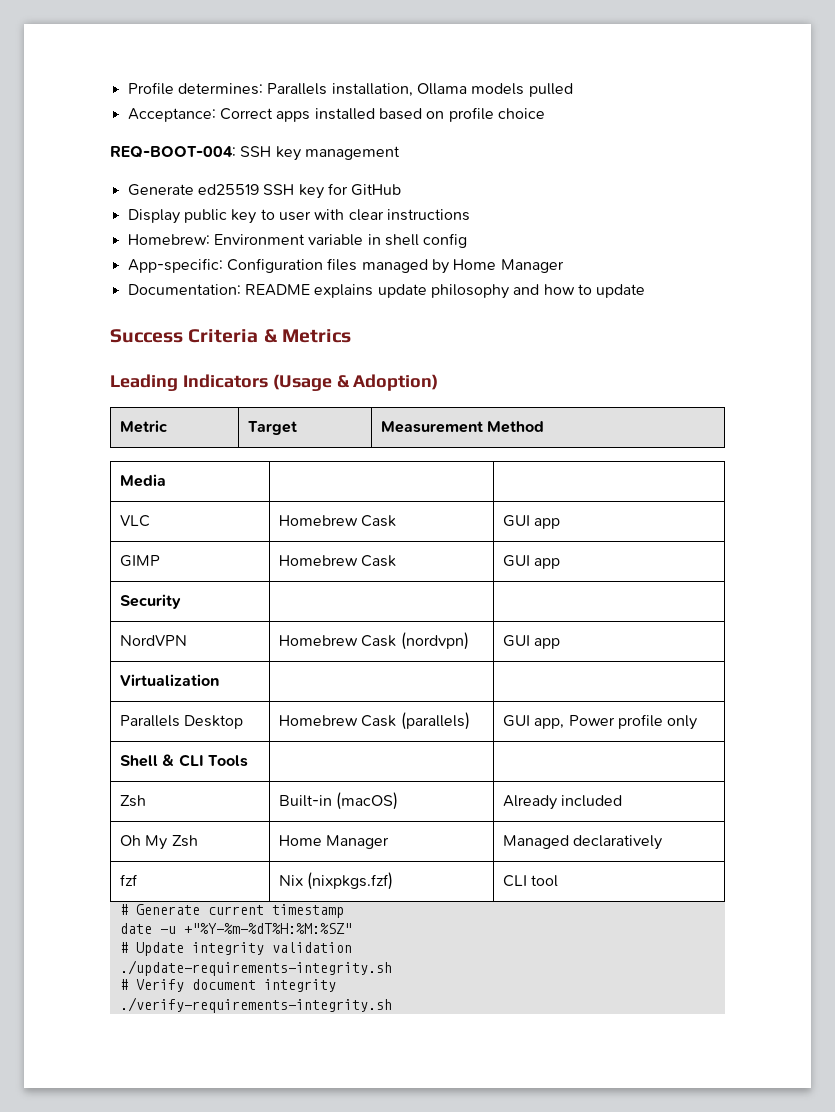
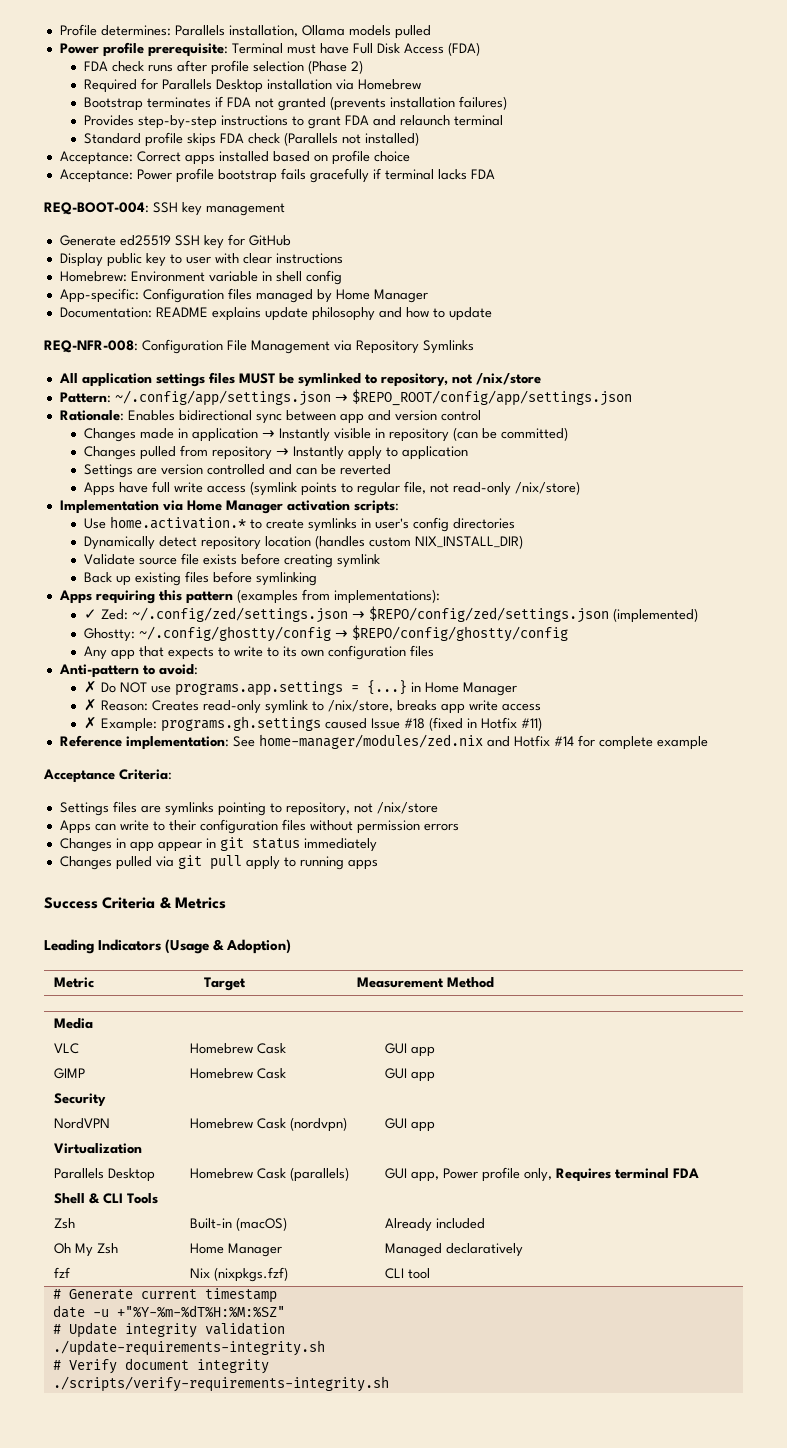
(573, 90) none -> [59,42,480,57] [84,60,364,75] [84,78,422,93] [84,96,508,111] [84,115,504,129] [84,132,420,147] // Power profile prerequisite: Terminal must have Full Disk Access (FDA) // FDA check runs after profile selection (Phase 2) // Required for Parallels Desktop installation via Homebrew // Bootstrap terminates if FDA not granted (prevents installation failures) // Provides step-by-step instructions to grant FDA and relaunch terminal // Standard profile skips FDA check (Parallels not installed)
(545, 113) none -> [59,168,495,183] // Acceptance: Power profile bootstrap fails gracefully if terminal lacks FDA
(646, 291) none -> [44,339,474,354] [58,372,541,387] [59,389,632,406] [59,410,481,424] [84,427,569,442] [84,445,469,460] [84,464,392,478] [84,481,581,496] [59,500,399,514] [84,516,516,532] [84,535,524,550] [84,553,381,568] [84,571,318,586] [58,589,440,604] [84,606,699,623] [84,625,569,642] [84,645,435,660] [58,664,198,678] [84,680,518,696] [84,699,542,714] [84,716,543,732] [59,734,708,750] [43,769,172,783] [59,801,438,816] [59,819,459,834] [59,837,377,852] [59,855,378,870] // REQ-NFR-008: Configuration File Management via Repository Symlinks // All application settings files MUST be symlinked to repository, not /nix/store // Pattern: ~/.config/app/settings.json → $REPO_ROOT/config/app/settings.json // Rationale: Enables bidirectional sync between app and version control // Changes made in application → Instantly visible in repository (can be committed) // Changes pulled from repository → Instantly apply to application // Settings are version controlled and can be reverted // Apps have full write access (symlink points to regular file, not read-only /nix/store) // Implementation via Home Manager activation scripts: // Use home.activation.* to create symlinks in user's config directories // Dynamically detect repository location (handles custom NIX_INSTALL_DIR) // Validate source file exists before creating symlink // Back up existing files before symlinking // Apps requiring this pattern (examples from implementations): // ✓ Zed: ~/.config/zed/settings.json → $REPO/config/zed/settings.json (implemented) // Ghostty: ~/.config/ghostty/config → $REPO/config/ghostty/config // Any app that expects to write to its own configuration files // Anti-pattern to avoid: // ✗ Do NOT use programs.app.settings = {...} in Home Manager // ✗ Reason: Creates read-only symlink to /nix/store, breaks app write access // ✗ Example: programs.gh.settings caused Issue #18 (fixed in Hotfix #11) // Reference implementation: See home-manager/modules/zed.nix and Hotfix #14 for complete example // Acceptance Criteria: // Settings files are symlinks pointing to repository, not /nix/store // Apps can write to their configuration files without permission errors // Changes in app appear in git status immediately // Changes pulled via git pull apply to running apps
[667,715,698,730] only -> [523,1168,699,1182] only, Requires terminal FDA
[119,997,392,1013] ./verify-requirements-integrity.sh -> [52,1376,389,1392] ./scripts/verify-requirements-integrity.sh

